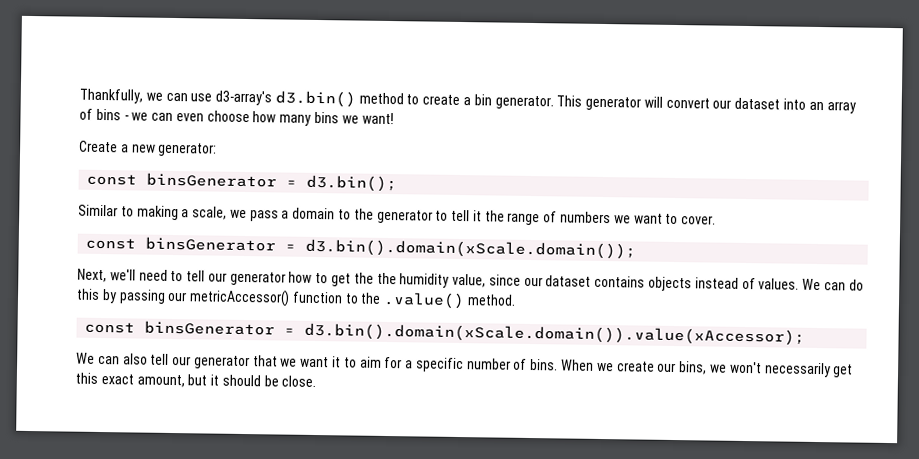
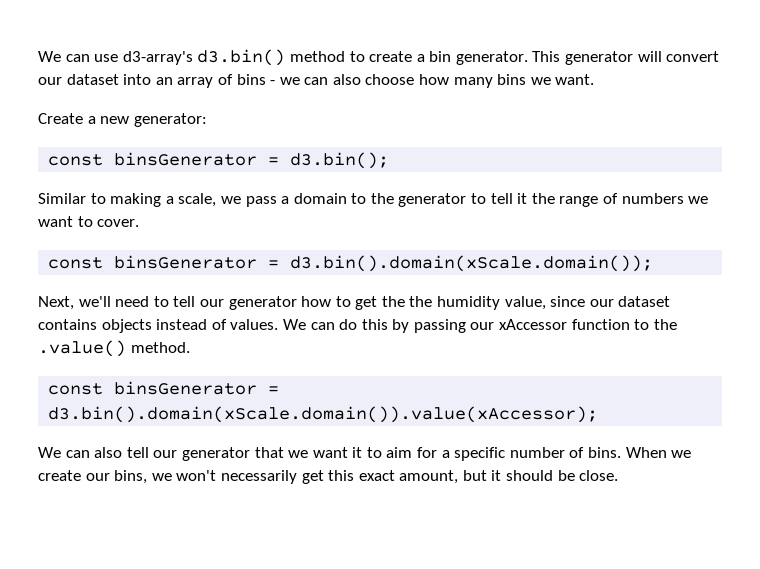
[79,88,163,104] Thankfully, we -> [38,51,61,62] We
[175,113,204,122] even -> [332,74,361,85] also
[361,112,394,125] want! -> [555,74,595,85] want.
[189,289,291,307] metricAccessor() -> [499,319,568,330] xAccessor

